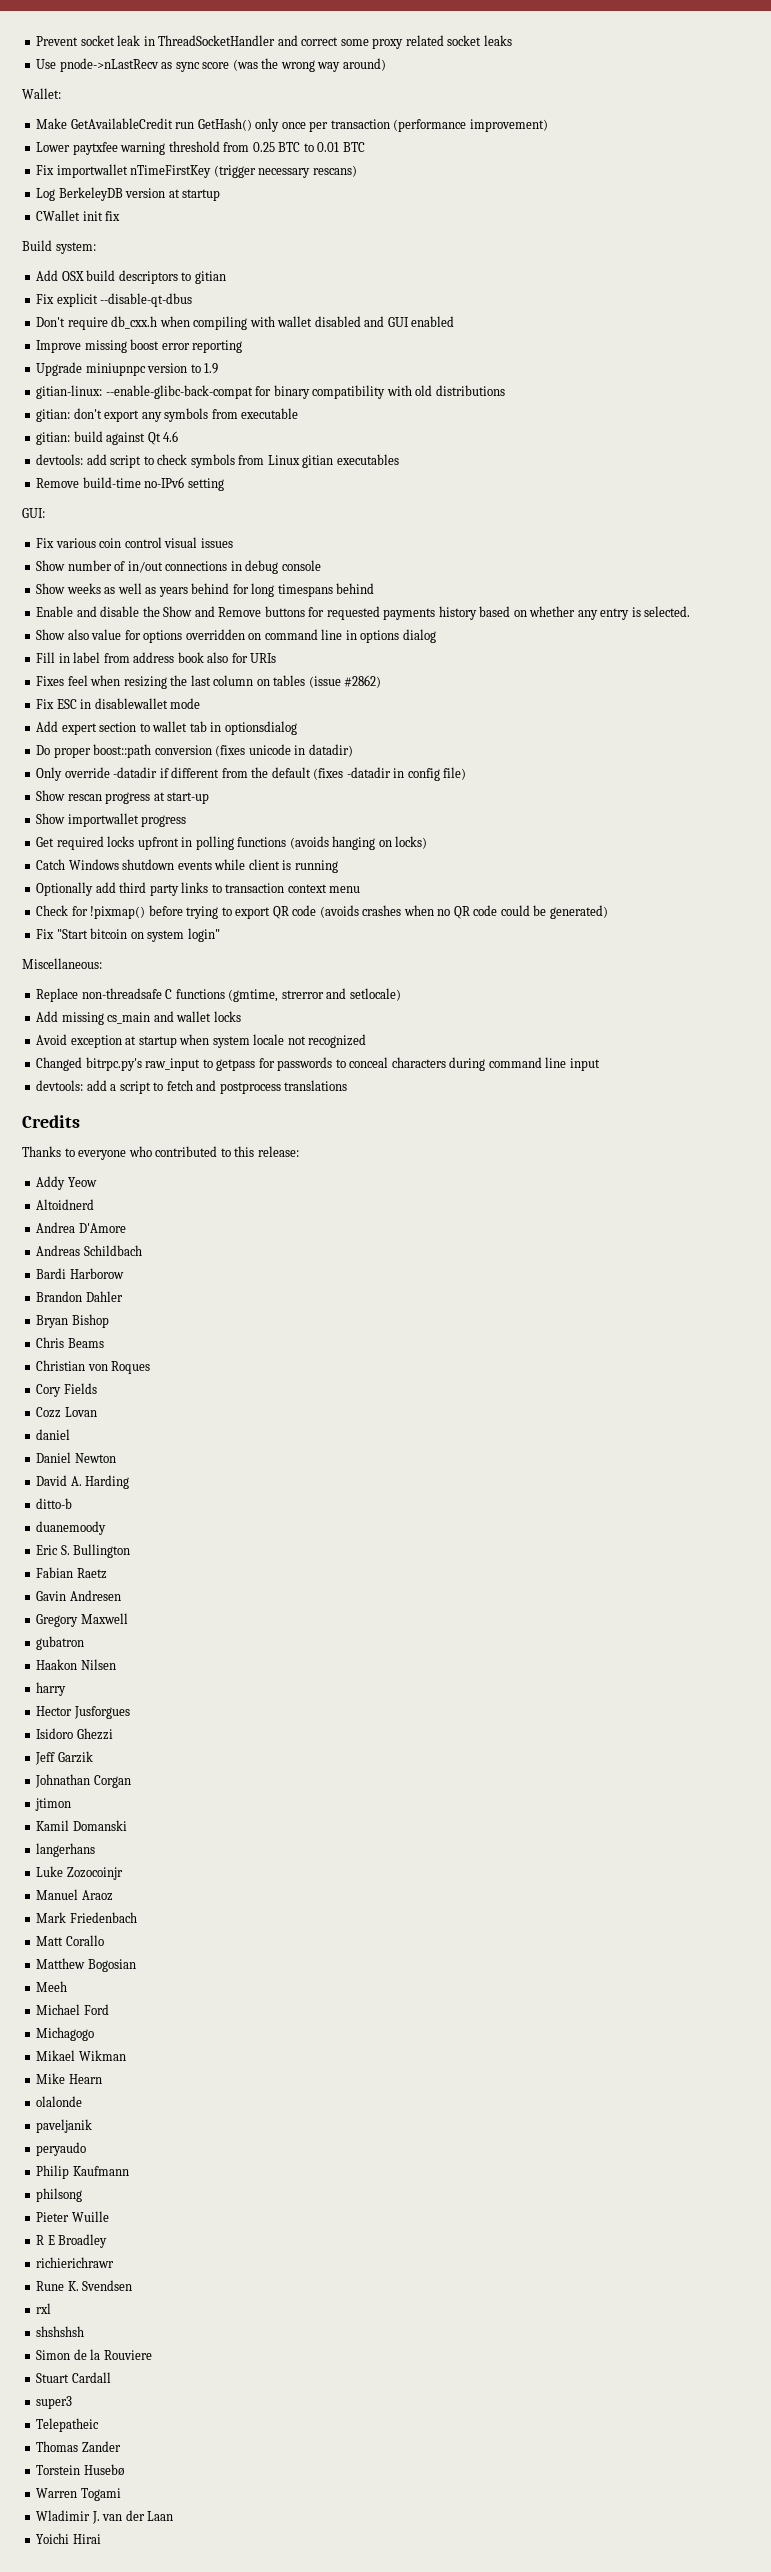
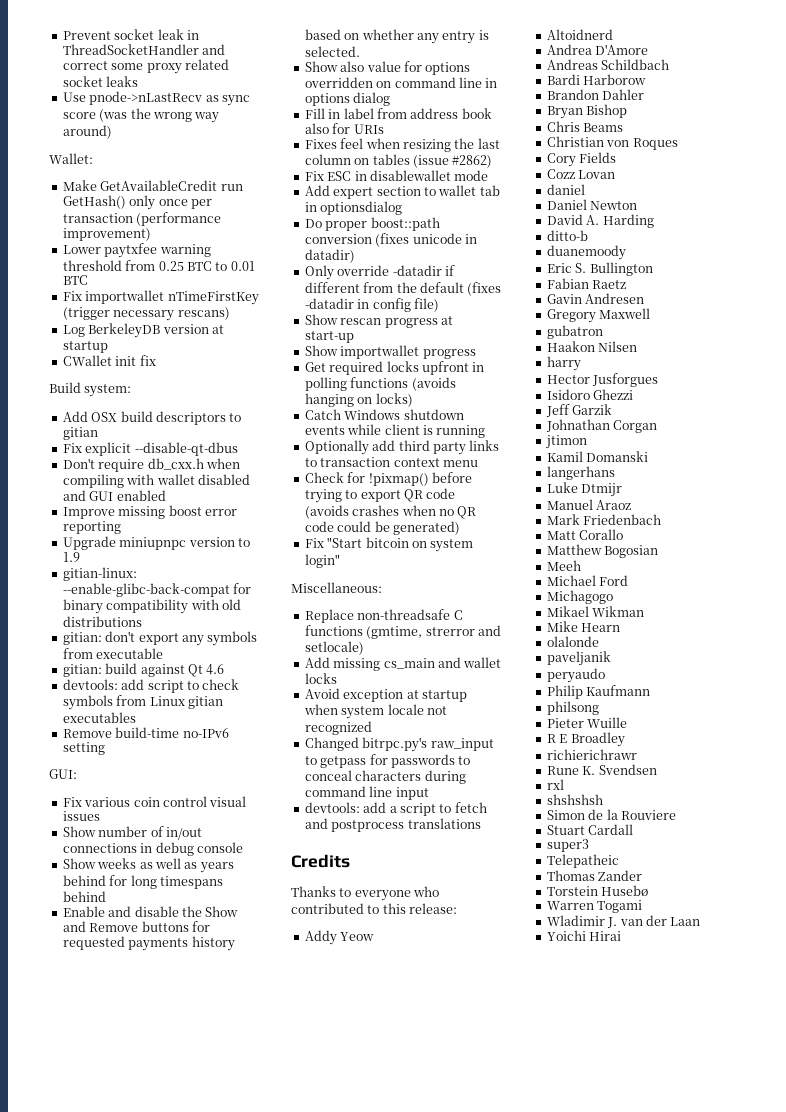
[66,1867,123,1880] Zozocoinjr -> [581,483,623,497] Dtmijr

